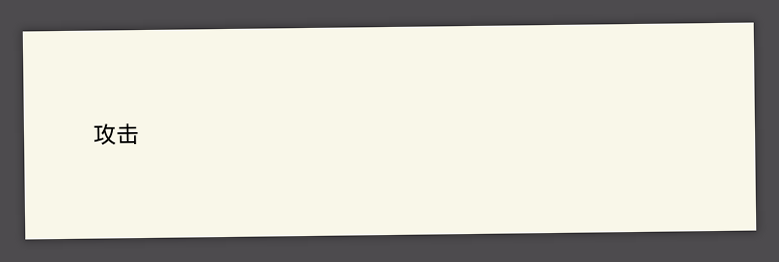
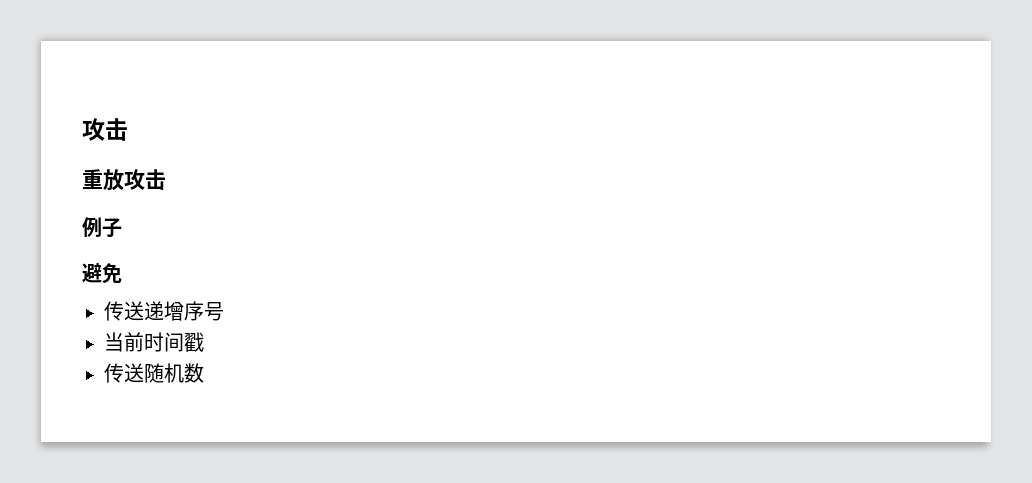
[92,123,140,146] 攻击 -> [82,118,128,141] [82,169,166,191] [82,217,122,238] [82,263,122,284] [104,301,224,321] [104,332,204,352] [104,363,204,383] 攻击 // 重放攻击 // 例子 // 避免 // 传送递增序号 // 当前时间戳 // 传送随机数

